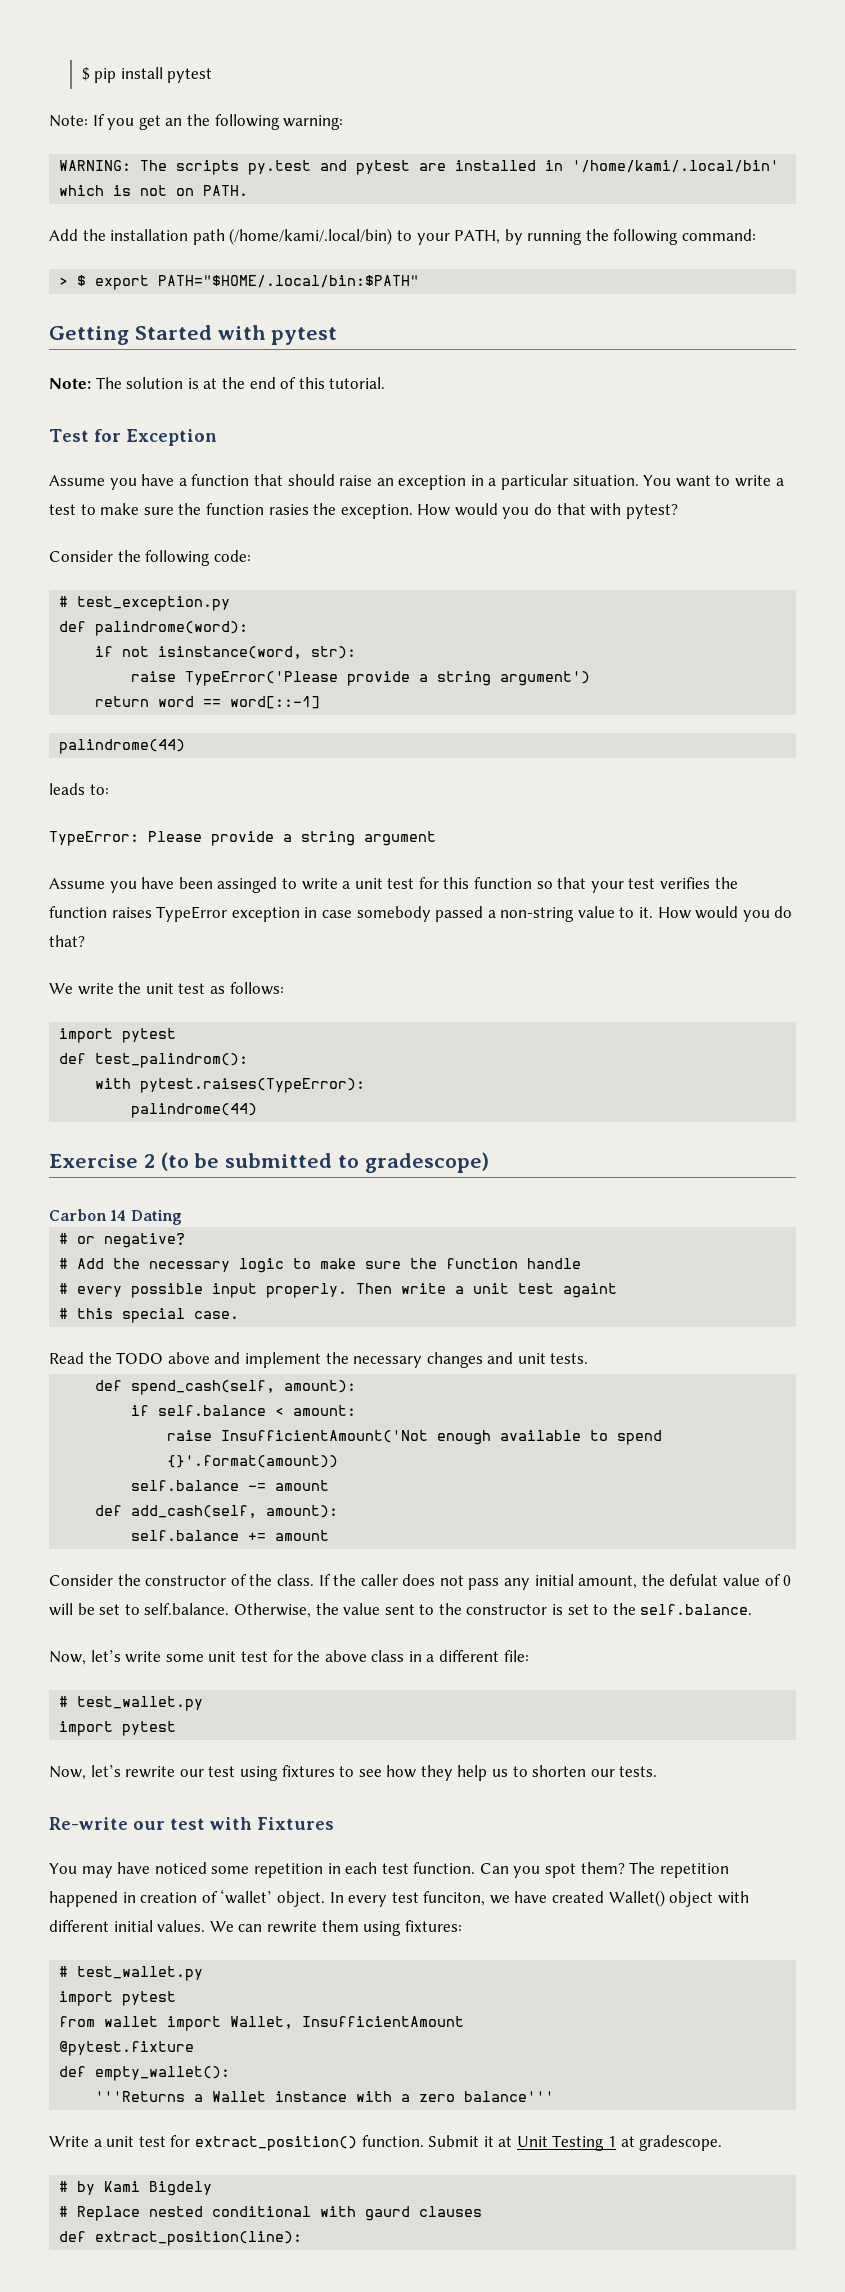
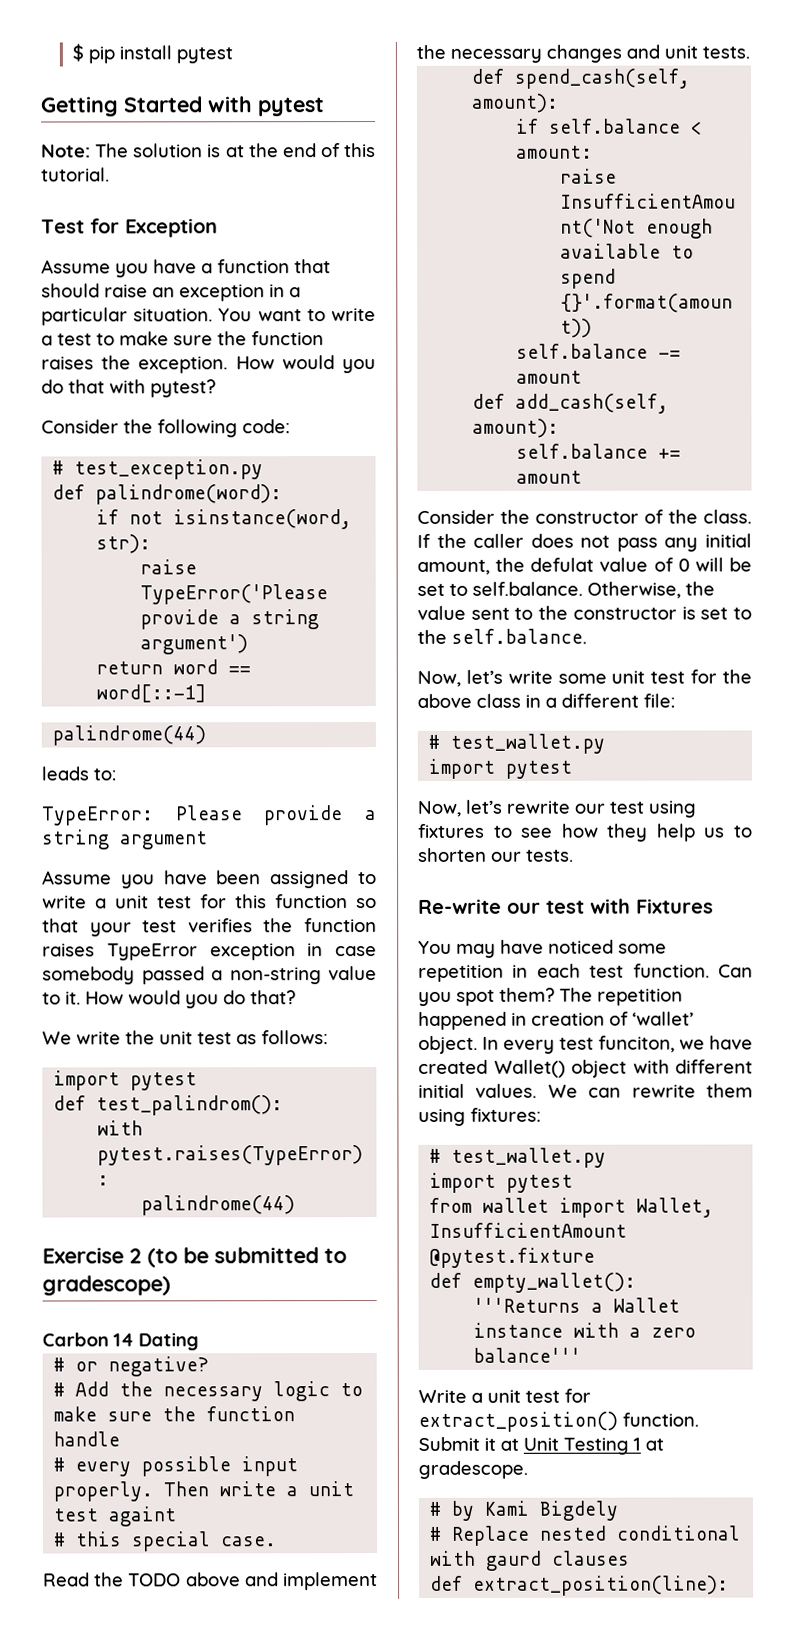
[49,114,344,130] [59,160,780,175] [59,185,249,196] [49,228,757,245] [59,275,420,290] // Note: If you get an the following warning: // WARNING: The scripts py.test and pytest are installed in '/home/kami/.local/bin' which is not on PATH. // Add the installation path (/home/kami/.local/bin) to your PATH, by running the following command: // > $ export PATH="$HOME/.local/bin:$PATH" -> (234, 55) none
[268,504,309,515] rasies -> [41,356,94,370] raises
[217,877,278,893] assinged -> [270,870,350,889] assigned

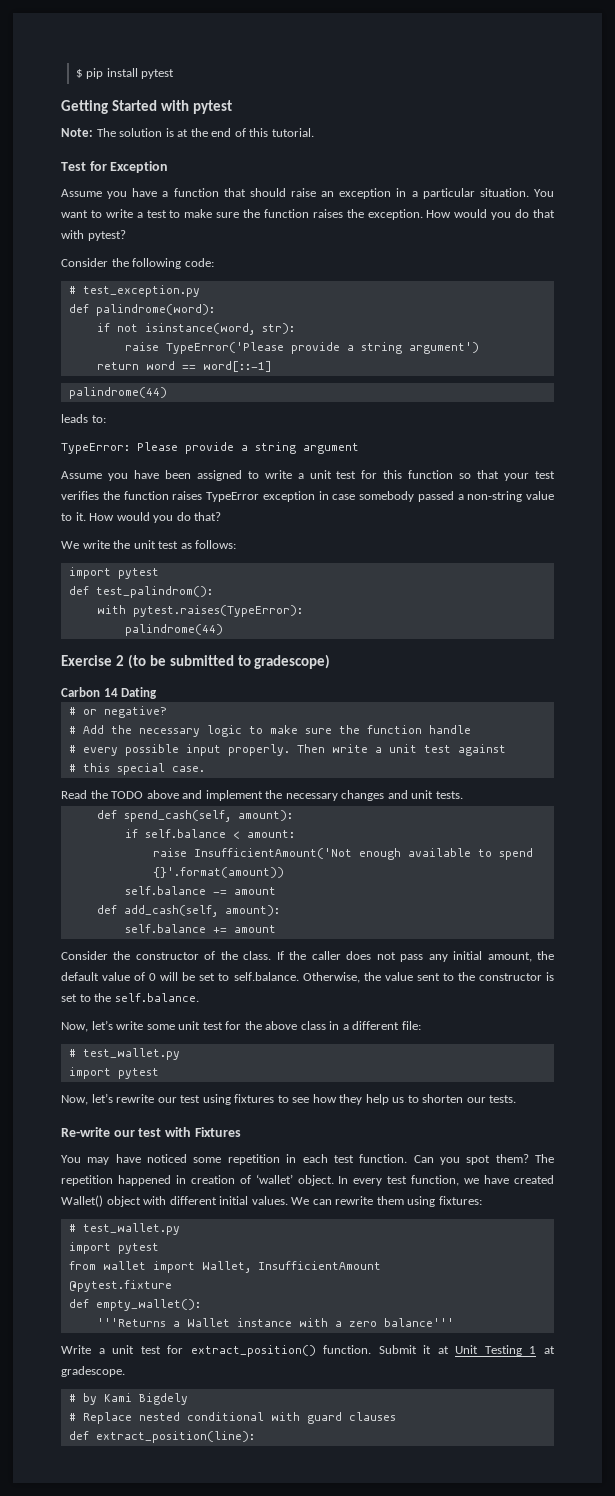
[108,1506,177,1527] againt -> [457,744,506,756] against
[530,557,595,572] defulat -> [61,972,99,981] default
[598,1035,675,1053] funciton, -> [411,1175,460,1186] function,
[486,1550,543,1571] gaurd -> [306,1412,342,1424] guard

